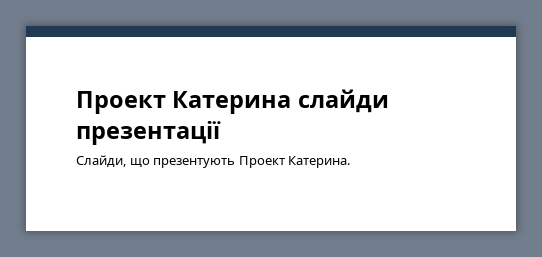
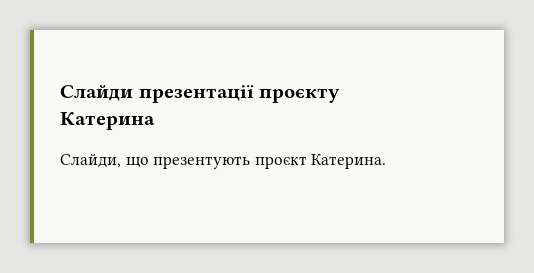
[76,91,166,114] Проект -> [60,84,341,103] Слайди презентації проєкту
[297,89,389,113] [76,121,221,145] слайди презентації -> (155, 121) none
[238,156,285,168] Проект -> [254,156,307,169] проєкт

